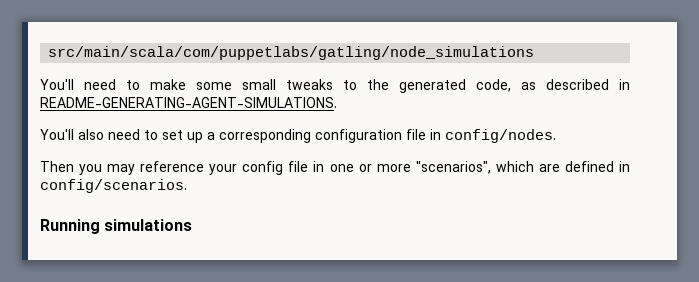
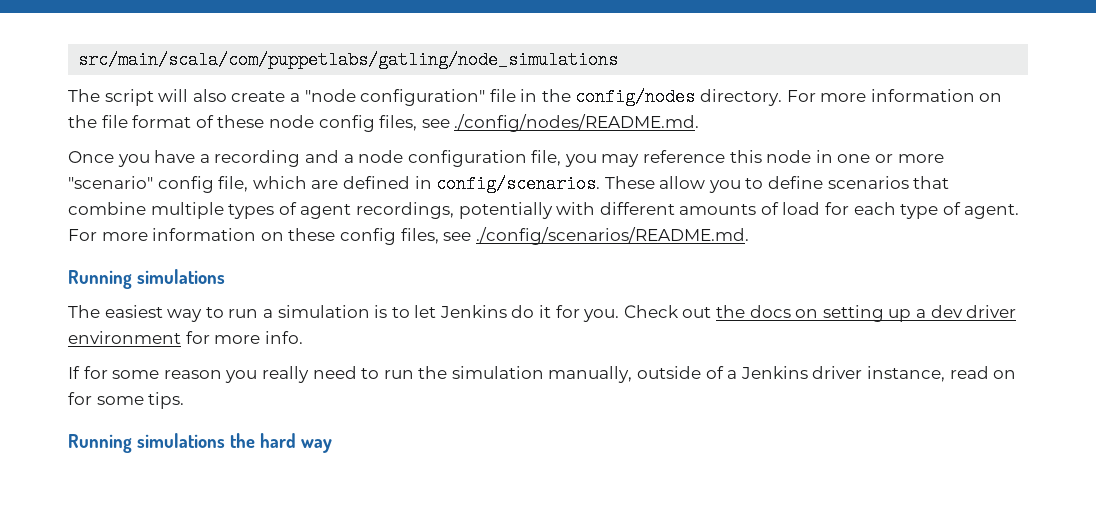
[40,79,630,93] [40,97,337,108] [40,129,556,143] [40,161,309,175] You'll need to make some small tweaks to the generated code, as described in README-GENERATING-AGENT-SIMULATIONS. // You'll also need to set up a corresponding configuration file in config/nodes. // Then you may reference your config file -> [68,88,1003,106] [68,114,700,132] [68,150,812,167] The script will also create a "node configuration" file in the config/nodes directory. For more information on the file format of these node config files, see ./config/nodes/README.md. // Once you have a recording and a node configuration file, you may reference this node
[415,161,491,174] "scenarios", -> [68,176,249,193] "scenario" config file,
[40,219,193,234] // Running simulations -> [604,176,950,193] [68,202,1020,219] [68,227,749,245] [68,269,225,289] [68,305,1017,322] [68,331,303,344] [68,366,1017,383] [68,392,185,409] [68,433,332,453] These allow you to define scenarios that combine multiple types of agent recordings, potentially with different amounts of load for each type of agent. For more information on these config files, see ./config/scenarios/README.md. // Running simulations // The easiest way to run a simulation is to let Jenkins do it for you. Check out the docs on setting up a dev driver environment for more info. // If for some reason you really need to run the simulation manually, outside of a Jenkins driver instance, read on for some tips. // Running simulations the hard way

